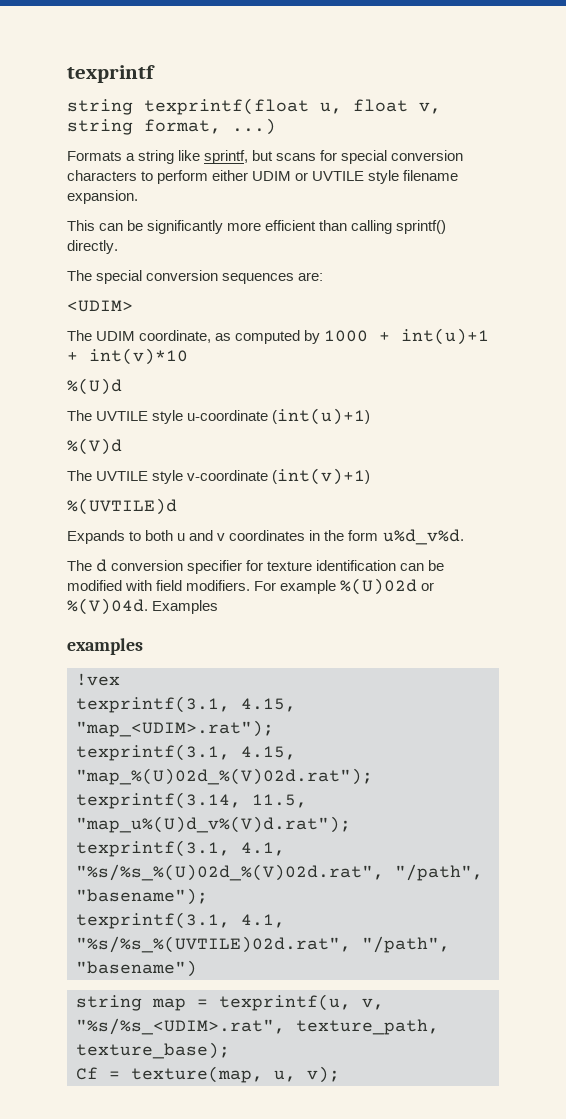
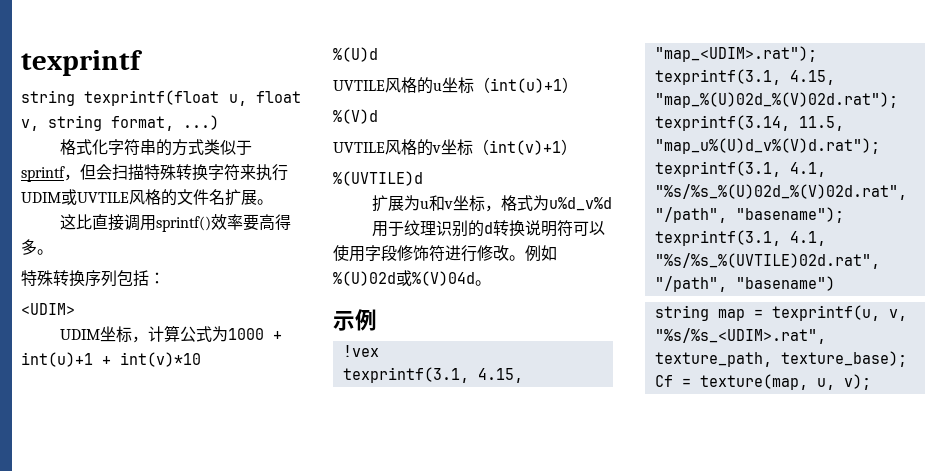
[67,150,464,164] [67,170,459,184] [67,190,138,204] [67,220,447,234] [67,240,118,254] [67,270,324,284] [67,300,133,312] [67,330,321,344] Formats a string like sprintf, but scans for special conversion characters to perform either UDIM or UVTILE style filename expansion. // This can be significantly more efficient than calling sprintf() directly. // The special conversion sequences are: // <UDIM> // The UDIM coordinate, as computed by -> [60,139,253,156] [21,164,288,182] [21,189,273,206] [60,214,292,232] [21,239,53,255] [21,270,165,287] [21,303,75,315] [60,325,229,343] 格式化字符串的方式类似于sprintf，但会扫描特殊转换字符来执行UDIM或UVTILE风格的文件名扩展。 // 这比直接调用sprintf()效率要高得多。 // 特殊转换序列包括： // <UDIM> // UDIM坐标，计算公式为
[67,408,371,425] [67,438,122,455] [67,468,371,485] [67,498,177,515] [67,529,464,545] [67,559,445,574] [67,578,435,595] [67,598,219,615] [67,638,143,655] The UVTILE style u-coordinate (int(u)+1) // %(V)d // The UVTILE style v-coordinate (int(v)+1) // %(UVTILE)d // Expands to both u and v coordinates in the form u%d_v%d. // The d conversion specifier for texture identification can be modified with field modifiers. For example %(U)02d or %(V)04d. Examples // examples -> [333,77,578,94] [333,109,378,124] [333,139,577,156] [333,171,423,186] [372,195,613,212] [372,220,606,237] [333,245,557,262] [333,270,491,286] [333,309,377,331] UVTILE风格的u坐标（int(u)+1） // %(V)d // UVTILE风格的v坐标（int(v)+1） // %(UVTILE)d // 扩展为u和v坐标，格式为u%d_v%d // 用于纹理识别的d转换说明符可以使用字段修饰符进行修改。例如%(U)02d或%(V)04d。 // 示例

